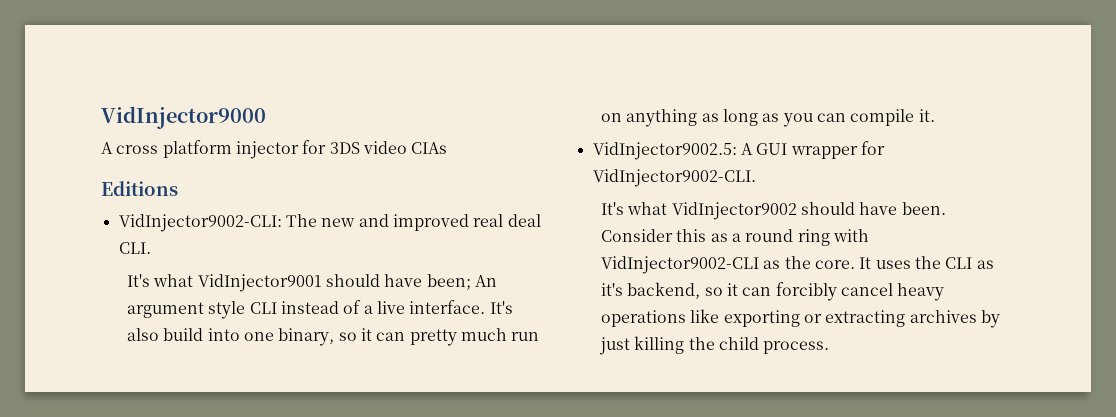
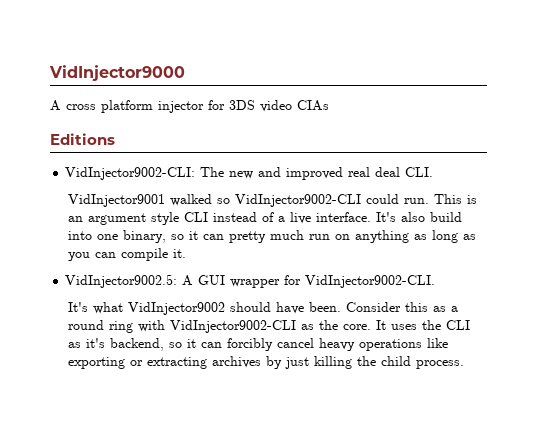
[127,274,497,292] It's what VidInjector9001 should have been; An -> [67,194,477,207] [67,216,83,222] VidInjector9001 walked so VidInjector9002-CLI could run. This is an

